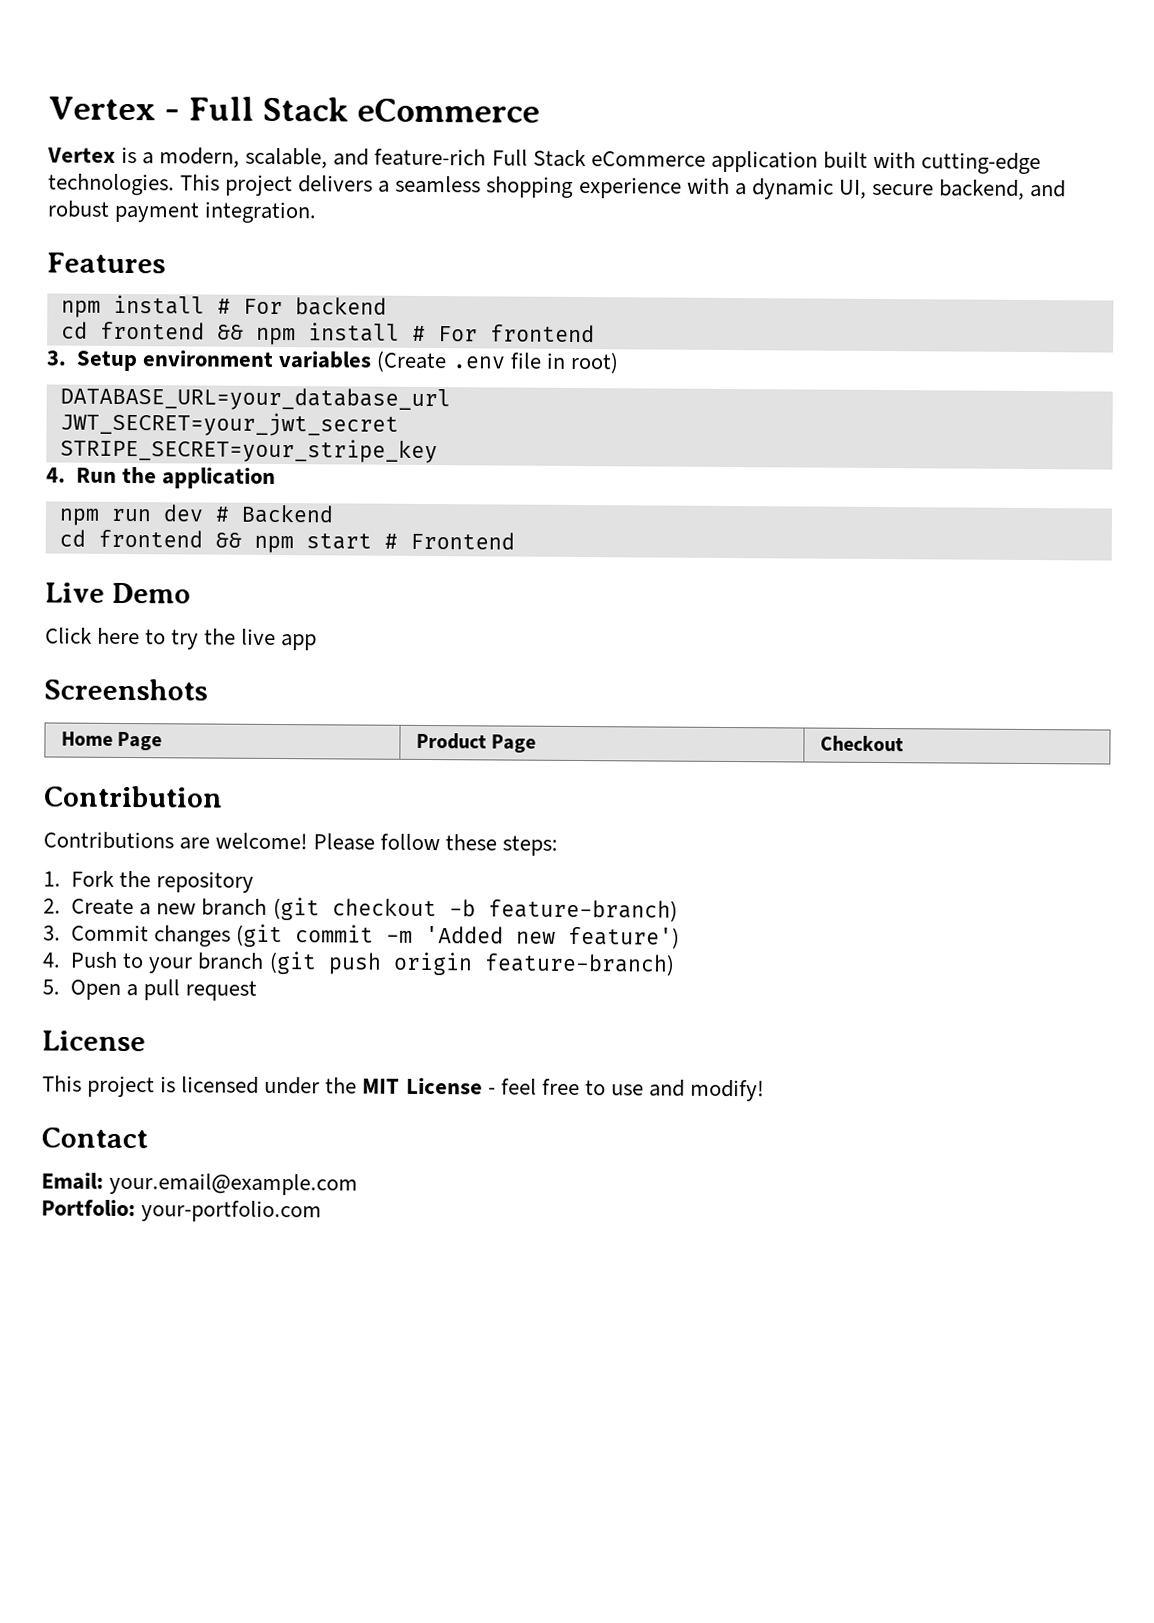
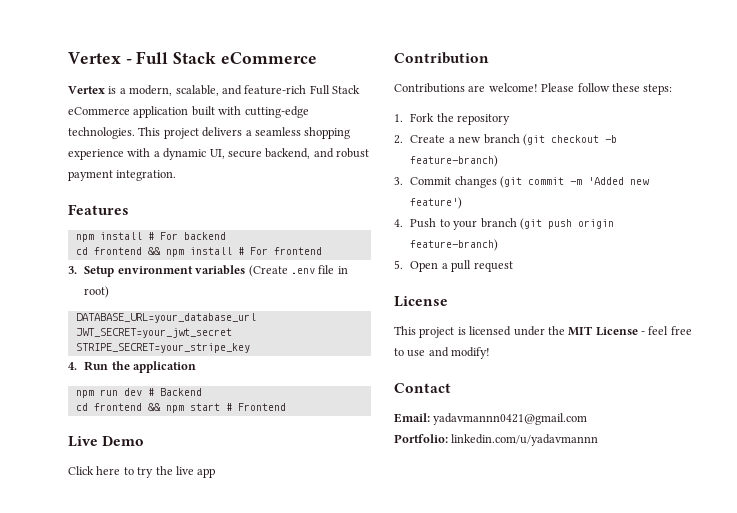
[44,678,208,701] [60,731,163,751] [415,732,537,753] [819,735,904,752] // Screenshots // Home Page | Product Page | Checkout -> (216, 473) none
[109,1172,359,1196] your.email@example.com -> [433,413,588,425] yadavmannn0421@gmail.com
[141,1200,323,1223] your-portfolio.com -> [451,434,599,446] linkedin.com/u/yadavmannn

